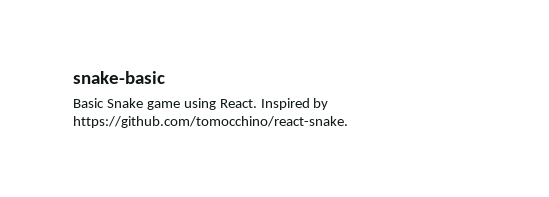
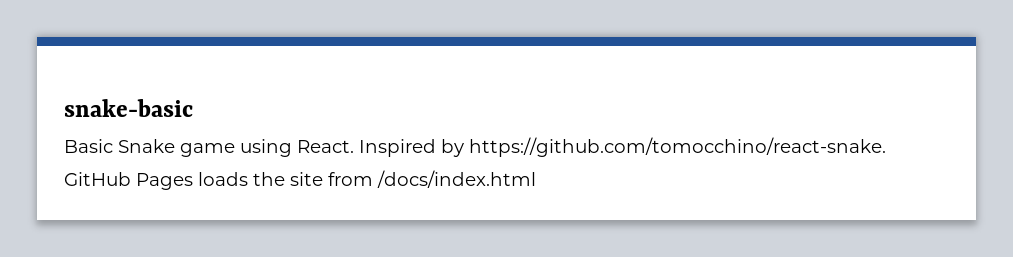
(348, 122) none -> [64,170,536,190] // GitHub Pages loads the site from /docs/index.html

